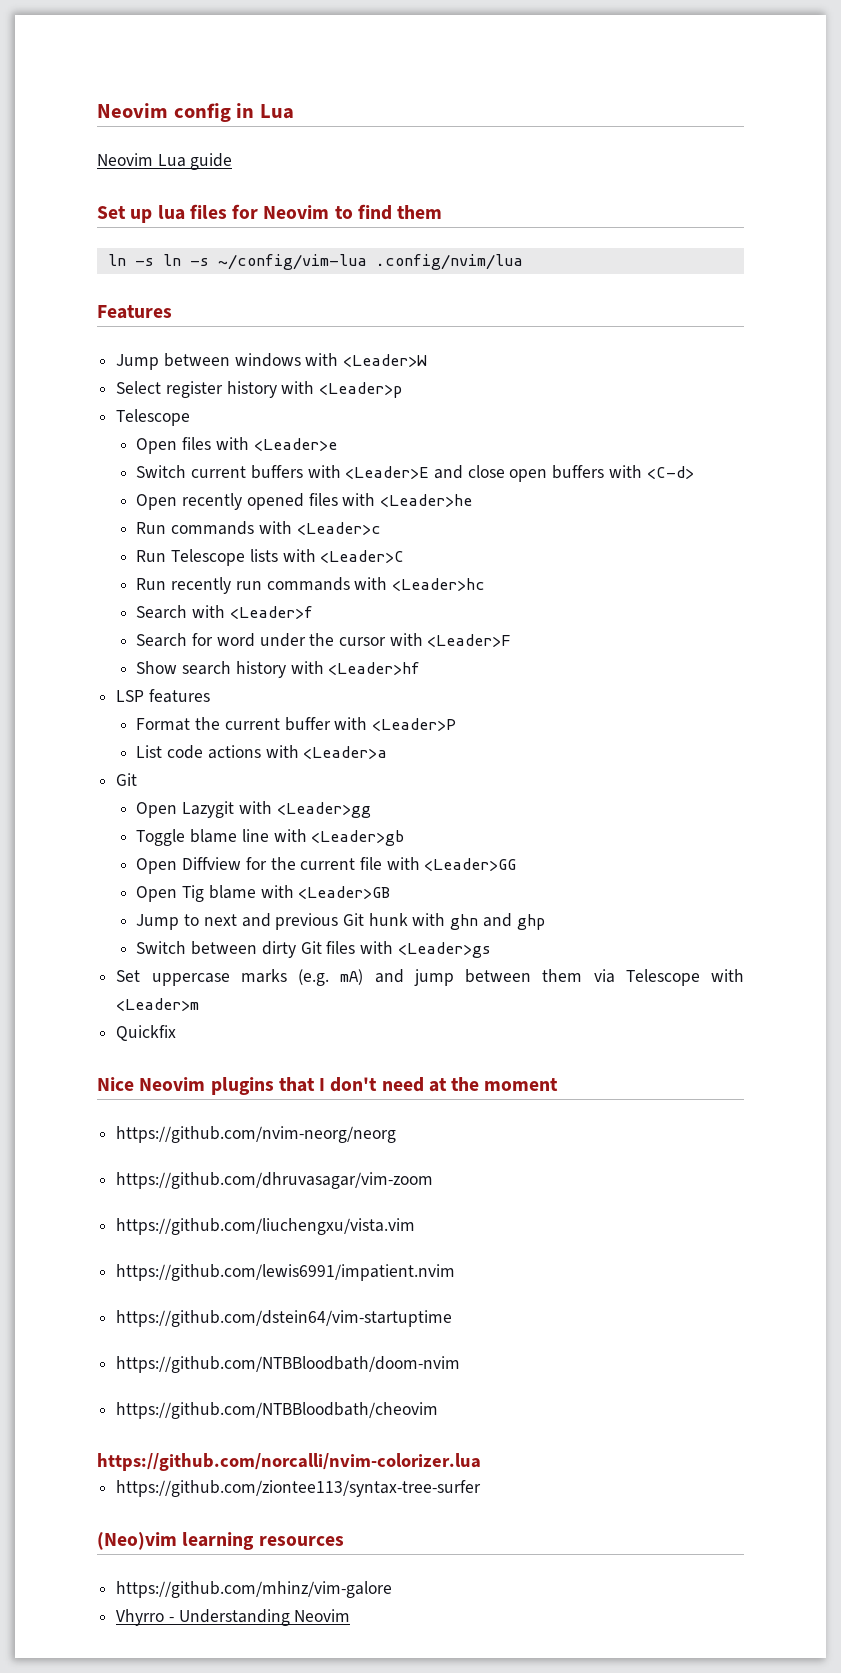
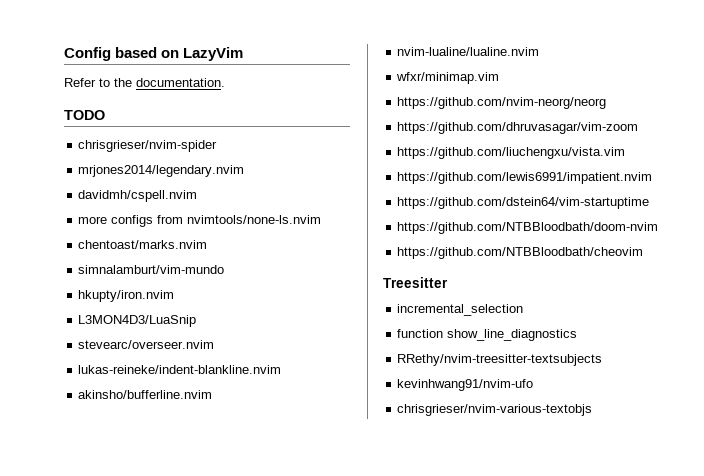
[97,103,294,122] [97,153,233,170] [97,204,443,223] [107,254,523,270] [97,305,172,319] [116,353,428,370] [116,381,403,398] [116,409,191,426] [136,437,337,454] [136,465,694,482] [136,493,472,510] [136,521,381,535] [136,549,405,566] [136,577,485,594] [136,605,313,619] [136,633,512,647] [136,661,421,678] [116,689,210,703] [136,717,456,731] [136,745,388,759] [116,773,138,786] [136,801,371,818] [136,829,405,846] [136,857,517,874] [136,885,391,902] [136,913,545,930] [136,941,491,958] [116,969,744,986] [116,998,200,1011] [116,1025,177,1041] [97,1077,559,1095] Neovim config in Lua // Neovim Lua guide // Set up lua files for Neovim to find them // ln -s ln -s ~/config/vim-lua .config/nvim/lua // Features // Jump between windows with <Leader>W // Select register history with <Leader>p // Telescope // Open files with <Leader>e // Switch current buffers with <Leader>E and close open buffers with <C-d> // Open recently opened files with <Leader>he // Run commands with <Leader>c // Run Telescope lists with <Leader>C // Run recently run commands with <Leader>hc // Search with <Leader>f // Search for word under the cursor with <Leader>F // Show search history with <Leader>hf // LSP features // Format the current buffer with <Leader>P // List code actions with <Leader>a // Git // Open Lazygit with <Leader>gg // Toggle blame line with <Leader>gb // Open Diffview for the current file with <Leader>GG // Open Tig blame with <Leader>GB // Jump to next and previous Git hunk with ghn and ghp // Switch between dirty Git files with <Leader>gs // Set uppercase marks (e.g. mA) and jump between them via Telescope with <Leader>m // Quickfix // Nice Neovim plugins that I don't need at the moment -> [64,47,244,61] [64,78,225,87] [64,110,105,120] [78,140,218,152] [78,165,245,177] [78,190,198,202] [78,215,322,227] [78,240,208,249] [78,265,225,274] [78,290,175,302] [78,315,197,327] [78,340,215,349] [78,365,282,374] [78,390,213,399] [397,47,540,56] [396,72,500,84] Config based on LazyVim // Refer to the documentation. // TODO // chrisgrieser/nvim-spider // mrjones2014/legendary.nvim // davidmh/cspell.nvim // more configs from nvimtools/none-ls.nvim // chentoast/marks.nvim // simnalamburt/vim-mundo // hkupty/iron.nvim // L3MON4D3/LuaSnip // stevearc/overseer.nvim // lukas-reineke/indent-blankline.nvim // akinsho/bufferline.nvim // nvim-lualine/lualine.nvim // wfxr/minimap.vim
[97,1453,481,1471] [116,1480,482,1497] [97,1532,344,1550] [116,1581,393,1598] [116,1609,351,1626] https://github.com/norcalli/nvim-colorizer.lua // https://github.com/ziontee113/syntax-tree-surfer // (Neo)vim learning resources // https://github.com/mhinz/vim-galore // Vhyrro - Understanding Neovim -> [383,277,448,288] [397,304,524,316] [397,329,578,341] [397,354,603,366] [397,379,534,391] [397,404,593,416] Treesitter // incremental_selection // function show_line_diagnostics // RRethy/nvim-treesitter-textsubjects // kevinhwang91/nvim-ufo // chrisgrieser/nvim-various-textobjs

